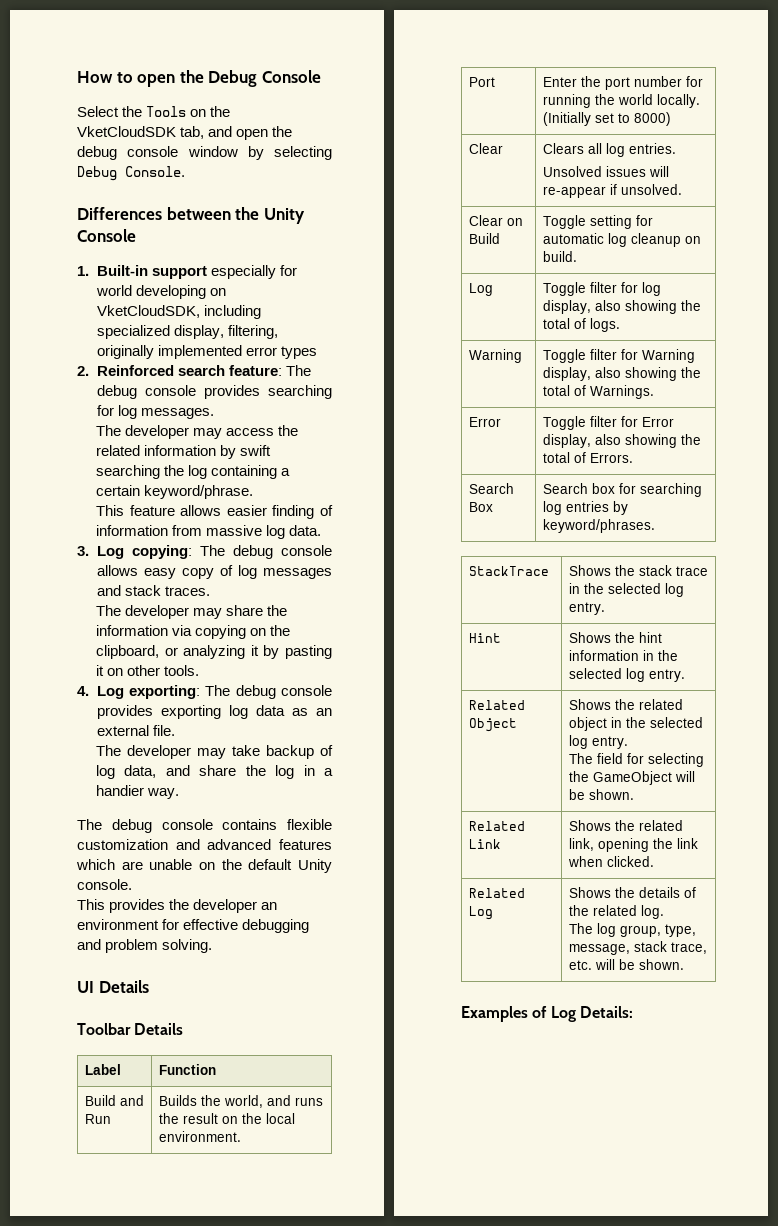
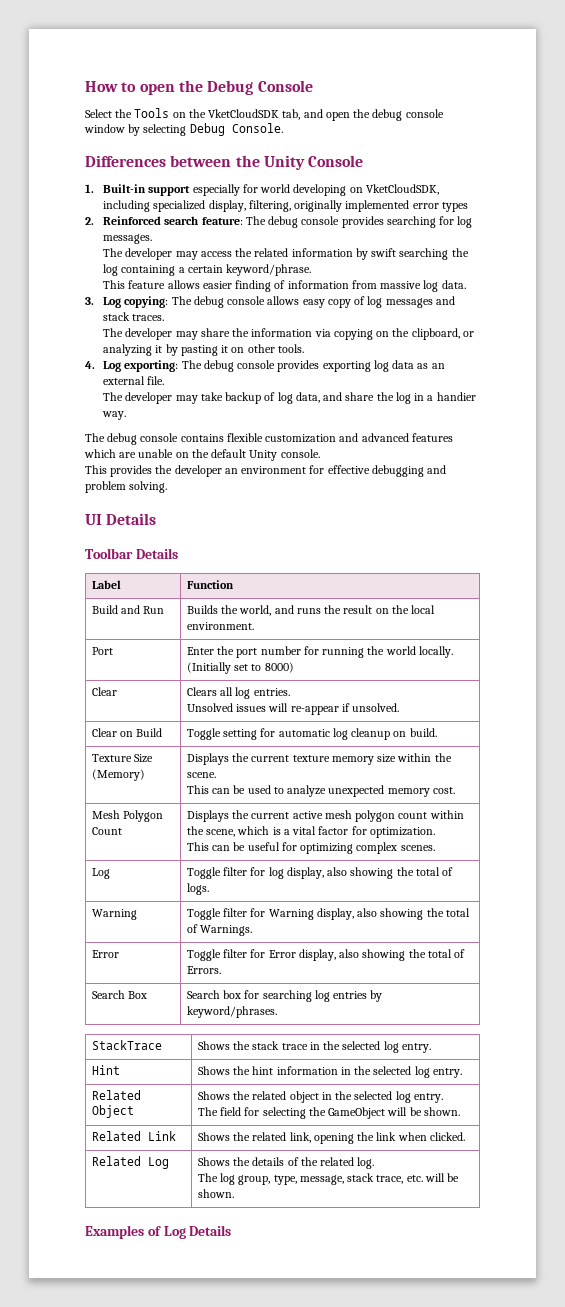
(577, 256) none -> [91,754,154,763] [91,769,145,781] [186,753,452,765] [186,772,216,778] [186,785,455,797] [91,810,164,822] [91,827,122,835] [186,810,464,822] [186,826,435,838] [186,842,435,854] // Texture Size (Memory) | Displays the current texture memory size within the scene. // This can be used to analyze unexpected memory cost. // Mesh Polygon Count | Displays the current active mesh polygon count within the scene, which is a vital factor for optimization. // This can be useful for optimizing complex scenes.
[579,1006,633,1018] Details: -> [189,1225,232,1236] Details

